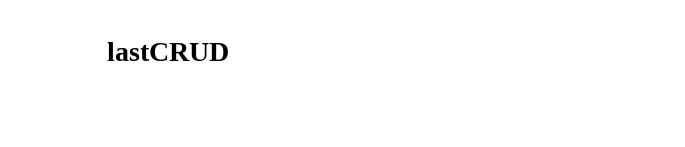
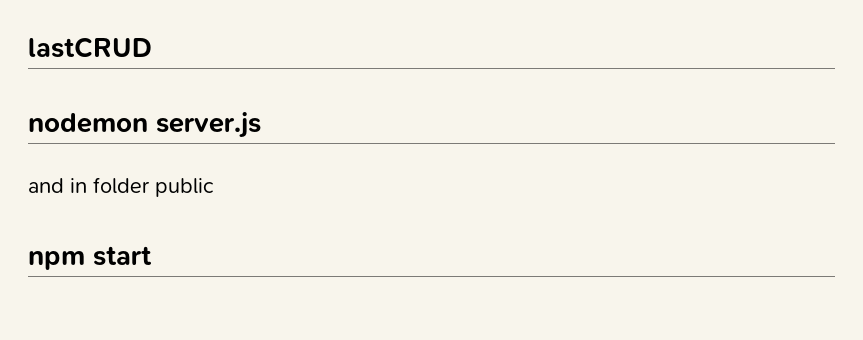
(229, 51) none -> [28,112,261,138] [28,177,214,197] [28,246,152,270] // nodemon server.js // and in folder public // npm start

